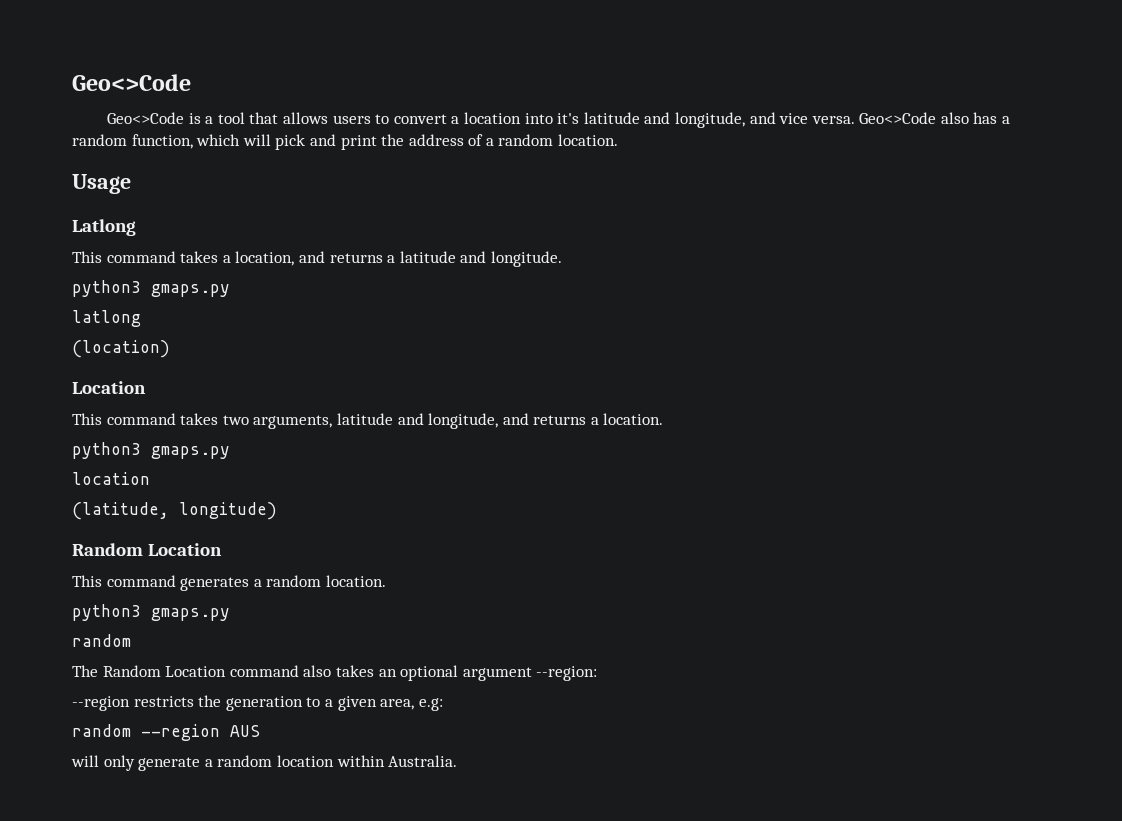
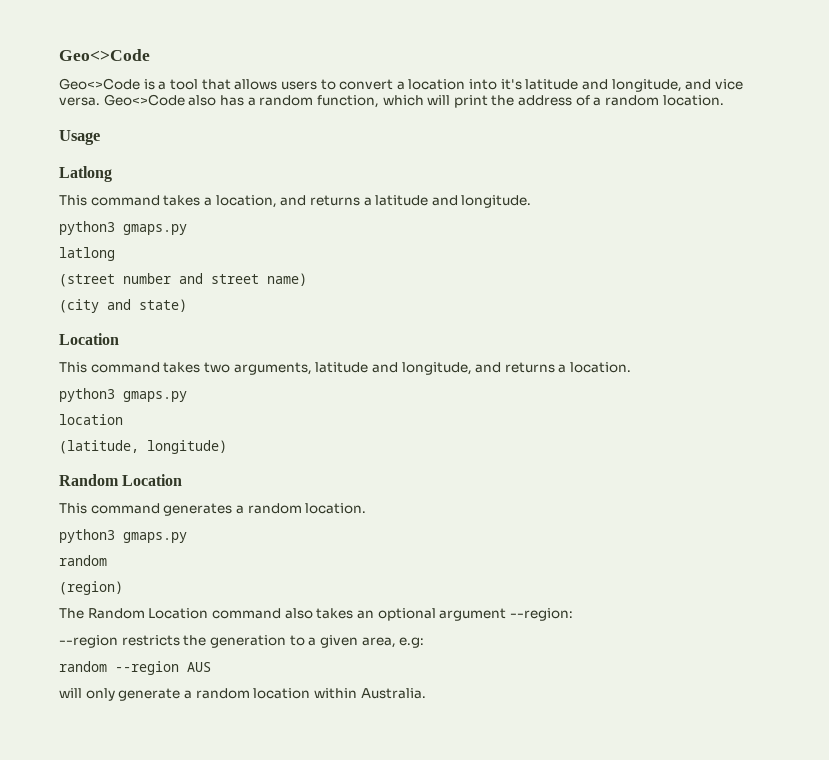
[275,134,336,150] pick and -> (451, 100) none
[72,340,170,358] (location) -> [59,273,307,287] [59,299,187,313] (street number and street name) // (city and state)
(131, 640) none -> [59,581,123,595] // (region)

